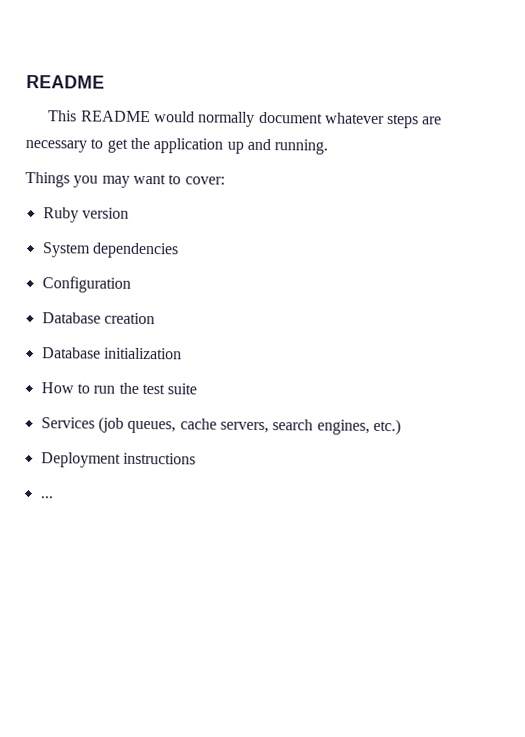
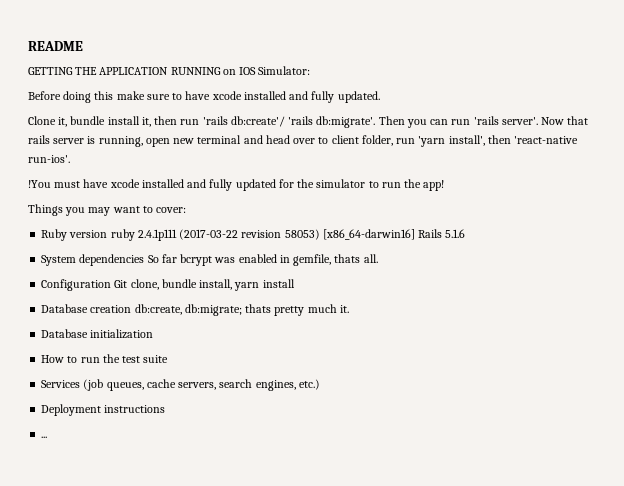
[48,110,443,129] [25,137,329,155] This README would normally document whatever steps are necessary to get the application up and running. -> [28,66,311,75] [28,91,380,103] [28,116,589,128] [28,135,579,147] [28,155,70,163] [28,179,445,191] GETTING THE APPLICATION RUNNING on IOS Simulator: // Before doing this make sure to have xcode installed and fully updated. // Clone it, bundle install it, then run 'rails db:create'/ 'rails db:migrate'. Then you can run 'rails server'. Now that rails server is running, open new terminal and head over to client folder, run 'yarn install', then 'react-native run-ios'. // !You must have xcode installed and fully updated for the simulator to run the app!
[41,242,179,259] [41,276,131,293] [41,312,155,325] // System dependencies // Configuration // Database creation -> [110,229,466,241] [41,254,378,266] [41,279,295,291] [41,304,349,316] ruby 2.4.1p111 (2017-03-22 revision 58053) [x86_64-darwin16] Rails 5.1.6 // System dependencies So far bcrypt was enabled in gemfile, thats all. // Configuration Git clone, bundle install, yarn install // Database creation db:create, db:migrate; thats pretty much it.

